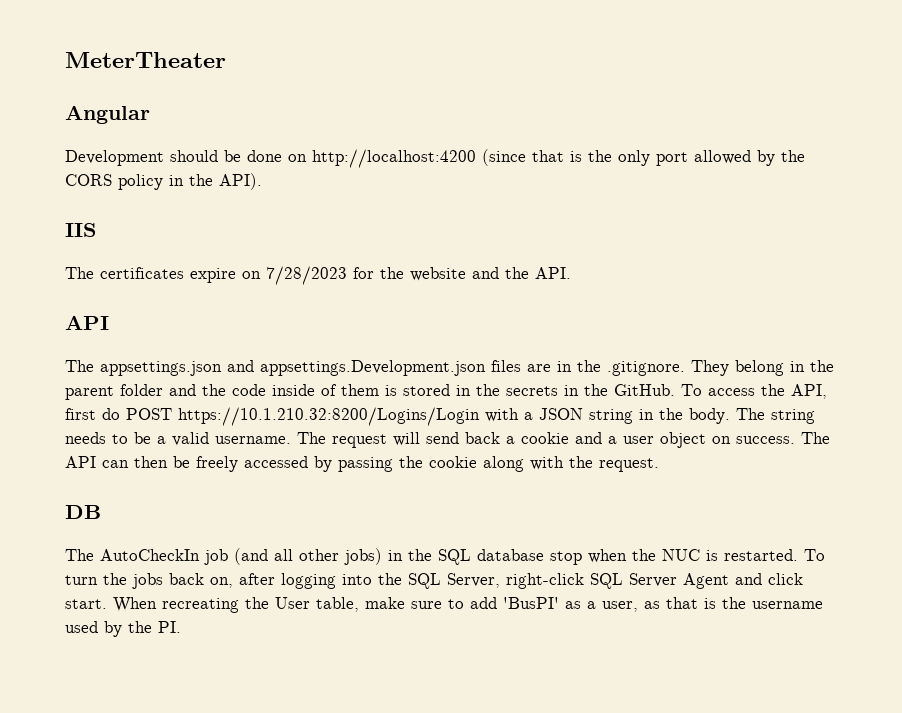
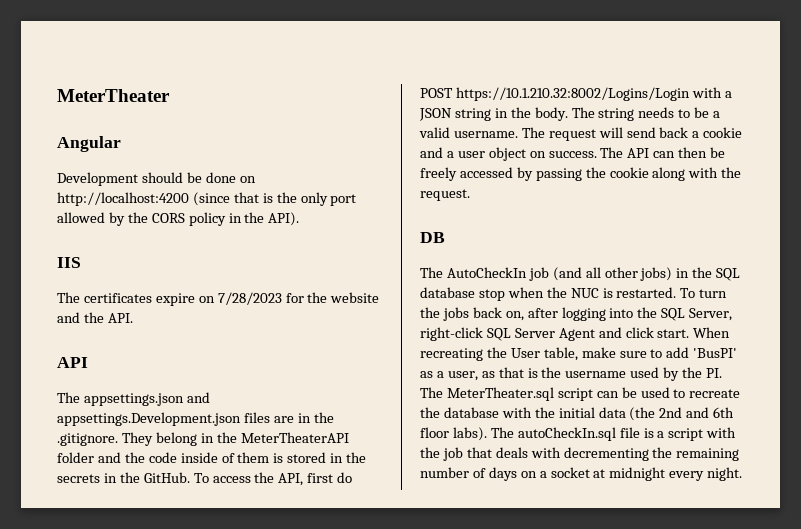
[65,386,114,400] parent -> [240,432,349,443] MeterTheaterAPI
[178,407,480,426] https://10.1.210.32:8200/Logins/Login -> [455,87,690,101] https://10.1.210.32:8002/Logins/Login
(181, 627) none -> [420,387,741,401] [420,407,735,421] [420,427,737,441] [420,447,740,461] [420,467,743,481] The MeterTheater.sql script can be used to recreate the database with the initial data (the 2nd and 6th floor labs). The autoCheckIn.sql file is a script with the job that deals with decrementing the remaining number of days on a socket at midnight every night.

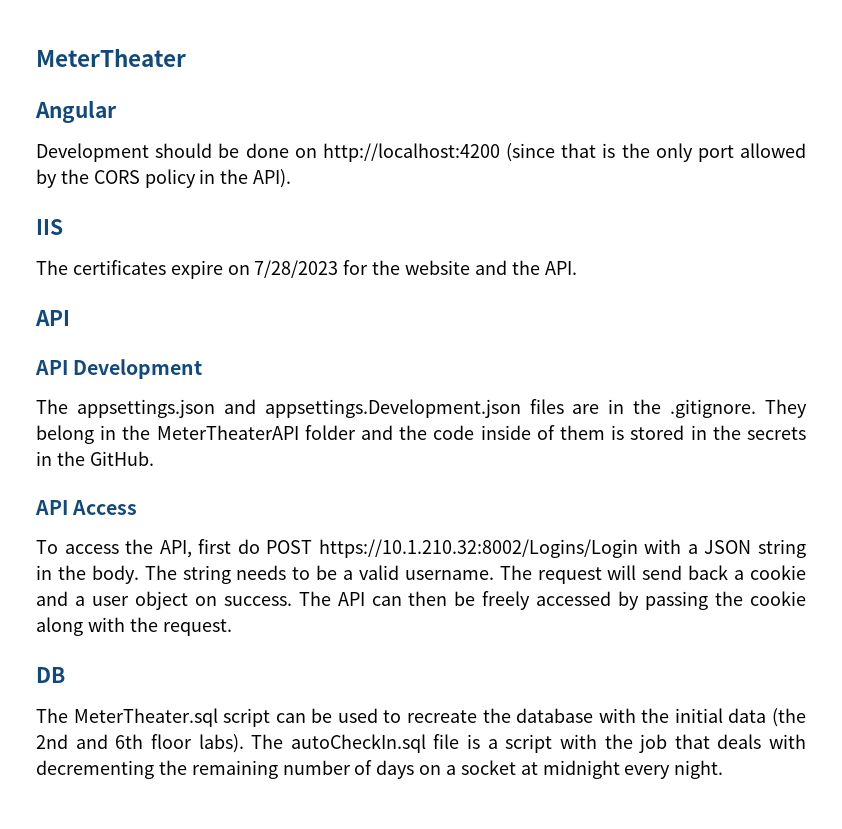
(88, 362) none -> [35,359,203,379] // API Development
(190, 477) none -> [35,500,138,515] // API Access //
[446,267,741,281] [420,287,728,301] [420,307,733,321] [420,327,731,341] [420,347,738,361] [420,367,723,381] [420,387,443,398] AutoCheckIn job (and all other jobs) in the SQL database stop when the NUC is restarted. To turn the jobs back on, after logging into the SQL Server, right-click SQL Server Agent and click start. When recreating the User table, make sure to add 'BusPI' as a user, as that is the username used by the PI. The -> (68, 715) none

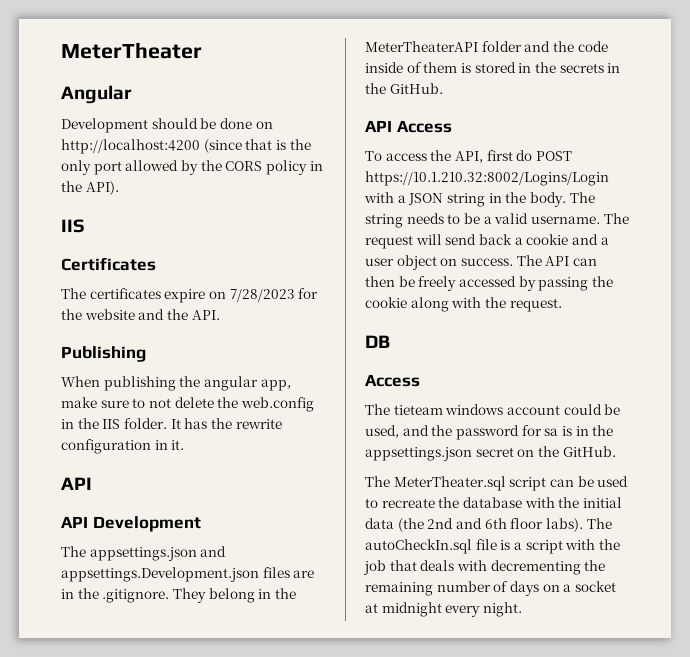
(63, 227) none -> [61,257,156,271] // Certificates
(577, 268) none -> [61,346,146,362] [61,376,291,391] [61,397,314,412] [61,418,282,429] [61,439,185,454] // Publishing // When publishing the angular app, make sure to not delete the web.config in the IIS folder. It has the rewrite configuration in it.
(65, 675) none -> [365,374,420,387] [365,404,621,415] [365,425,614,440] [365,446,616,461] // Access // The tieteam windows account could be used, and the password for sa is in the appsettings.json secret on the GitHub.

